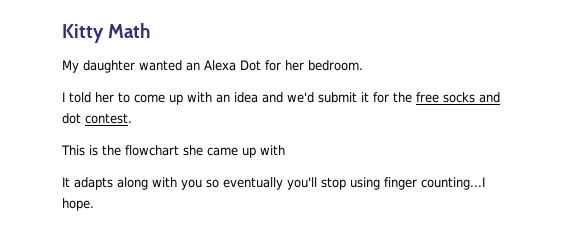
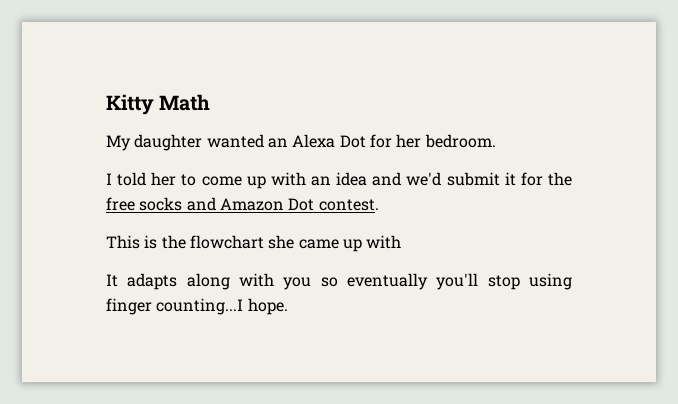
[62,113,81,124] dot -> [219,198,315,211] Amazon Dot

